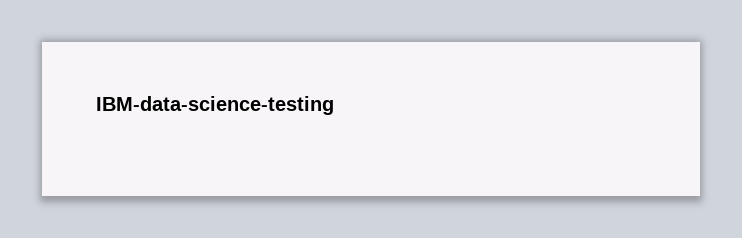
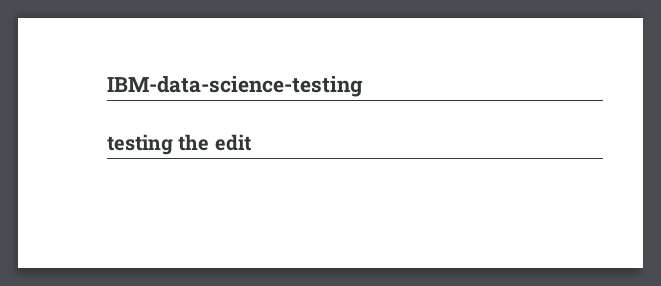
(334, 105) none -> [107,134,251,155] // testing the edit

